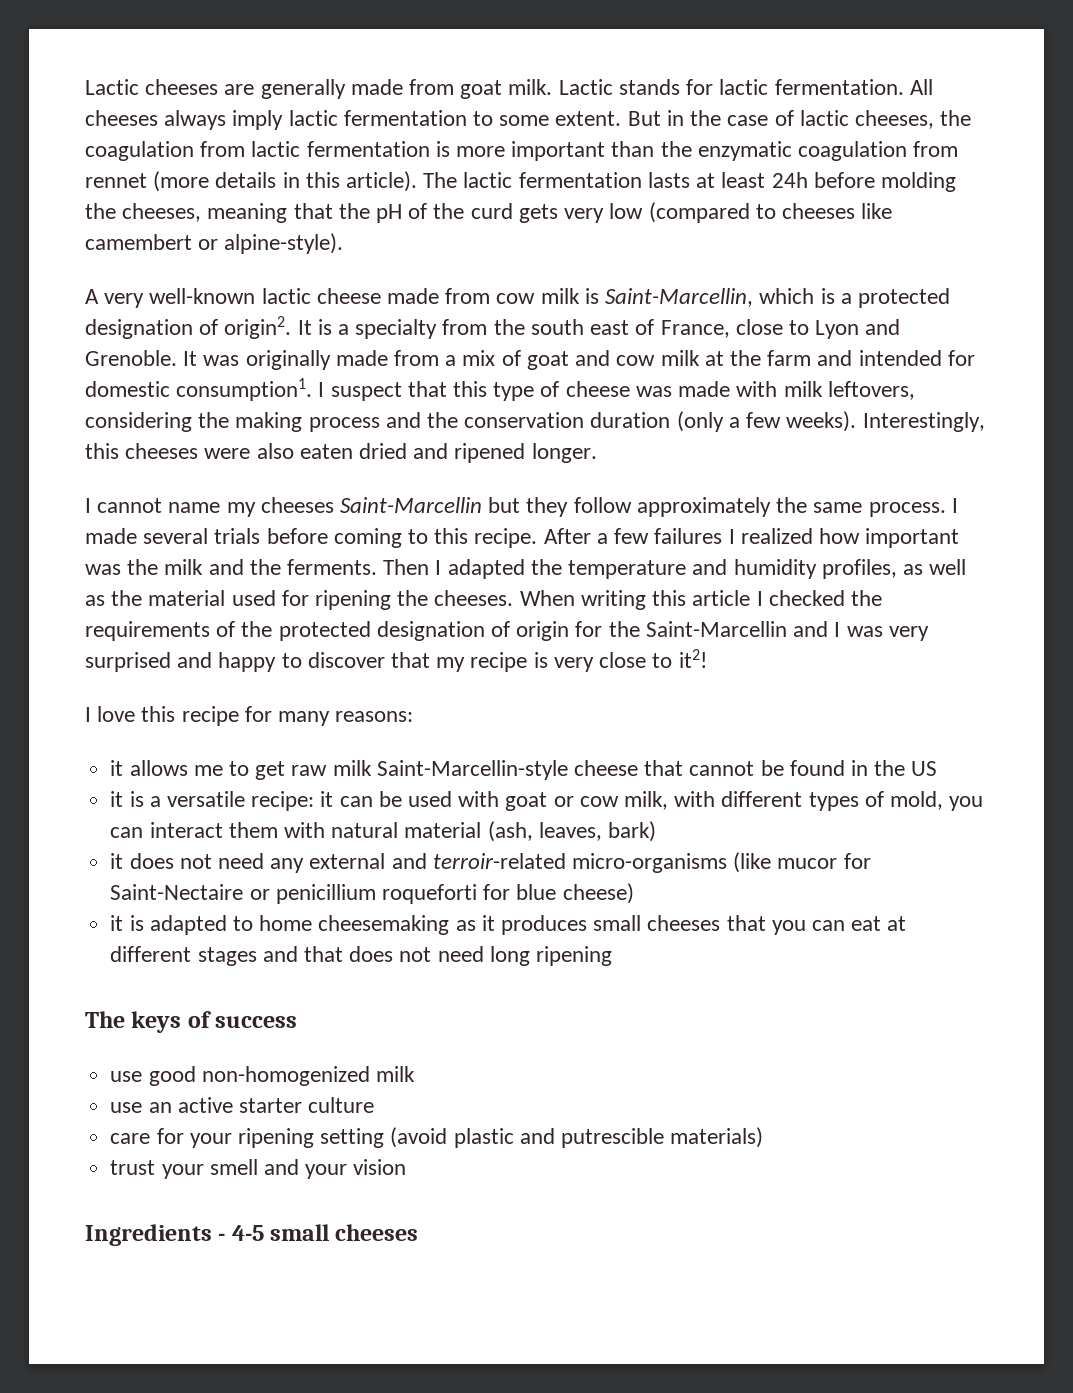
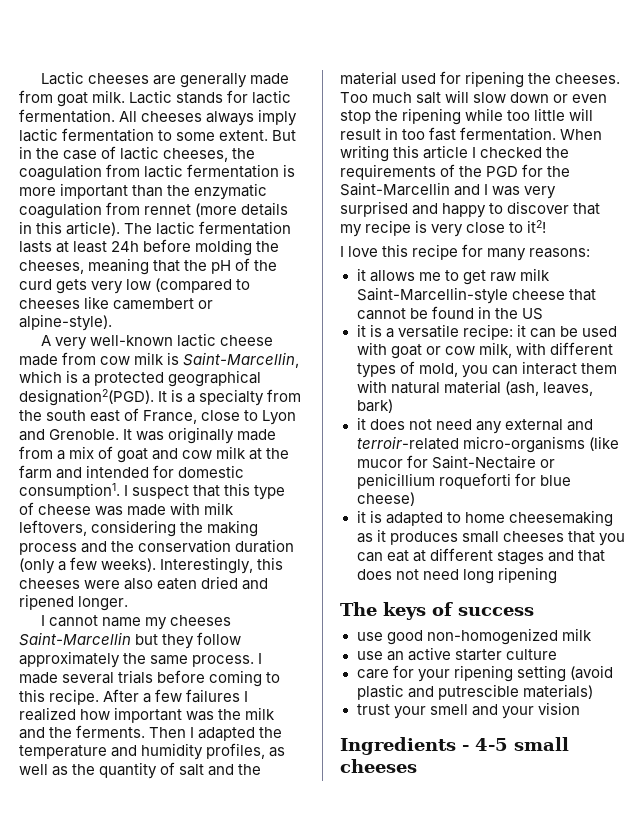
[85,316,292,339] designation of origin2. -> [168,370,262,387] [19,389,154,406] geographical designation2(PGD).
(143, 598) none -> [99,762,262,779] quantity of salt and the
(514, 598) none -> [340,90,608,104] [340,108,594,125] [340,127,557,141] Too much salt will slow down or even stop the ripening while too little will result in too fast fermentation.
[278,621,570,641] protected designation of origin -> [486,166,519,177] PGD

